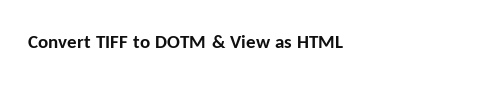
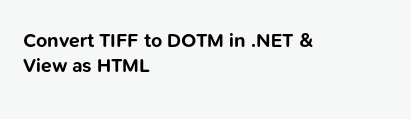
(207, 42) none -> [229,33,295,47] in .NET

